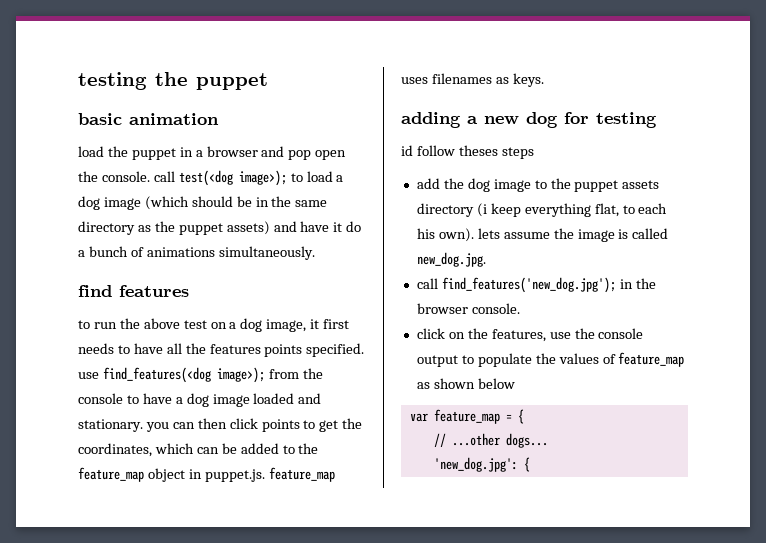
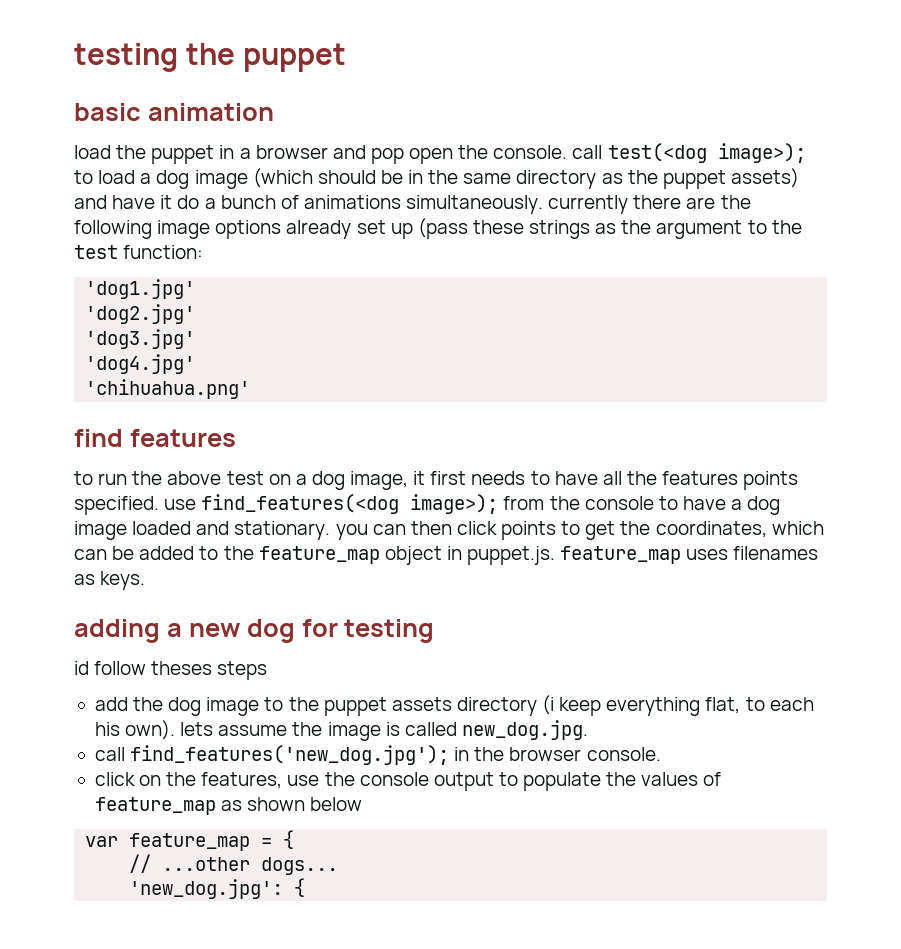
(315, 253) none -> [548,195,751,214] [74,218,802,239] [74,245,204,259] [85,279,196,299] [85,304,196,324] [85,329,196,349] [85,354,196,374] [85,379,251,399] currently there are the following image options already set up (pass these strings as the argument to the test function: // 'dog1.jpg' // 'dog2.jpg' // 'dog3.jpg' // 'dog4.jpg' // 'chihuahua.png'

